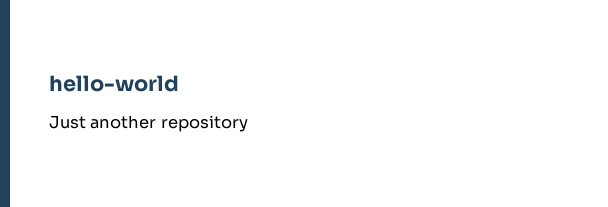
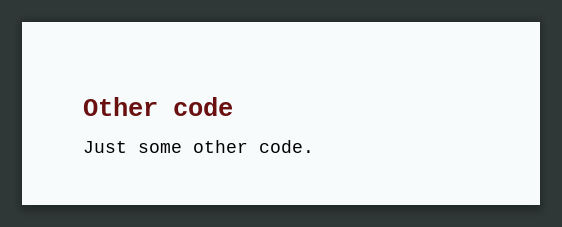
[49,75,179,92] hello-world -> [83,97,233,116] Other code
[90,115,248,132] another repository -> [138,140,314,153] some other code.

